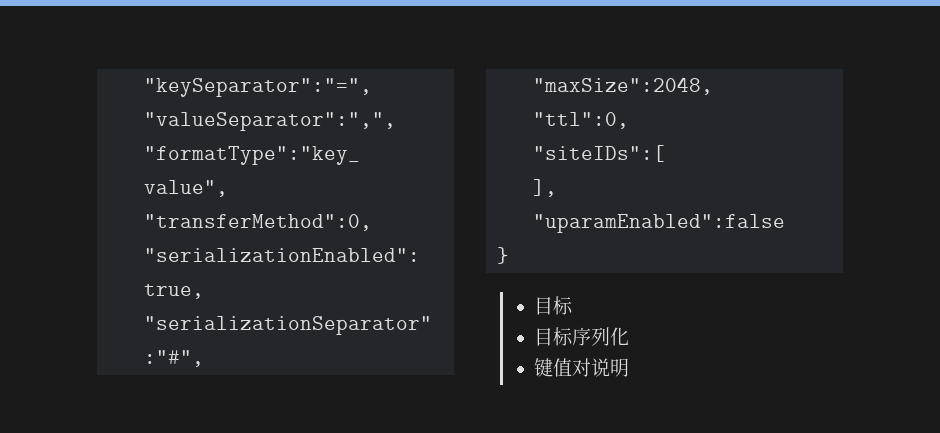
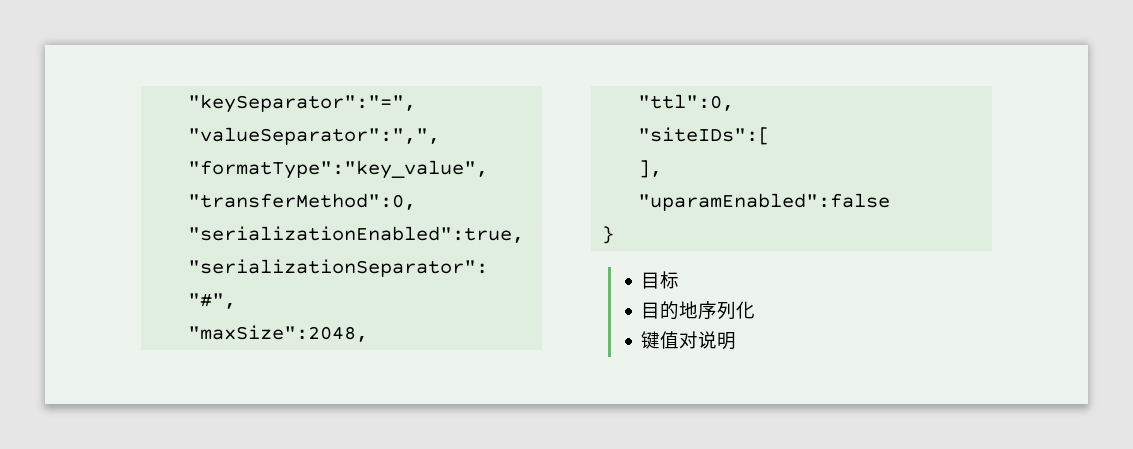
[553,327,574,346] 标 -> [660,301,699,320] 的地

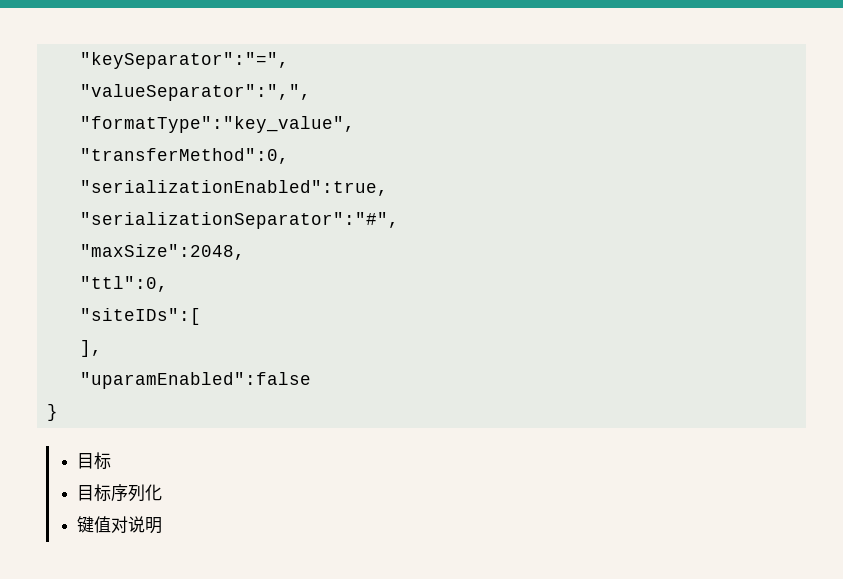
[660,301,699,320] 的地 -> [93,484,111,502] 标

